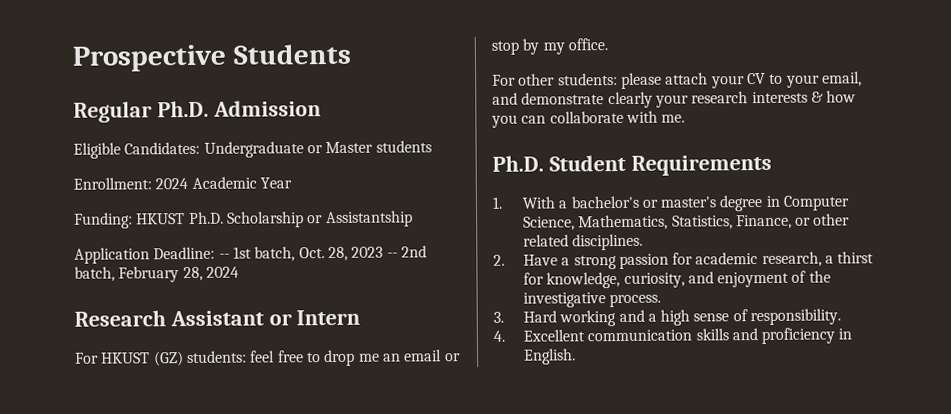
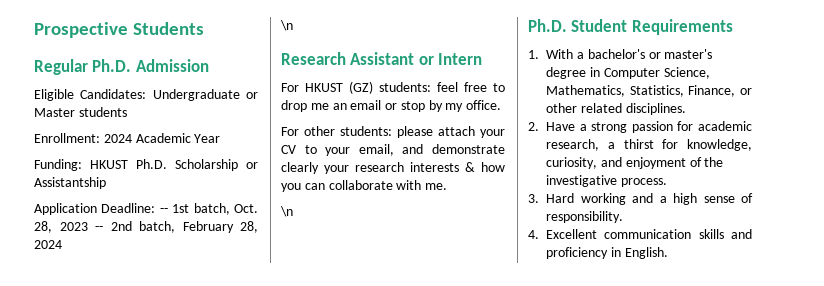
(239, 272) none -> [280,20,293,31] // \n
(686, 118) none -> [280,206,293,217] // \n

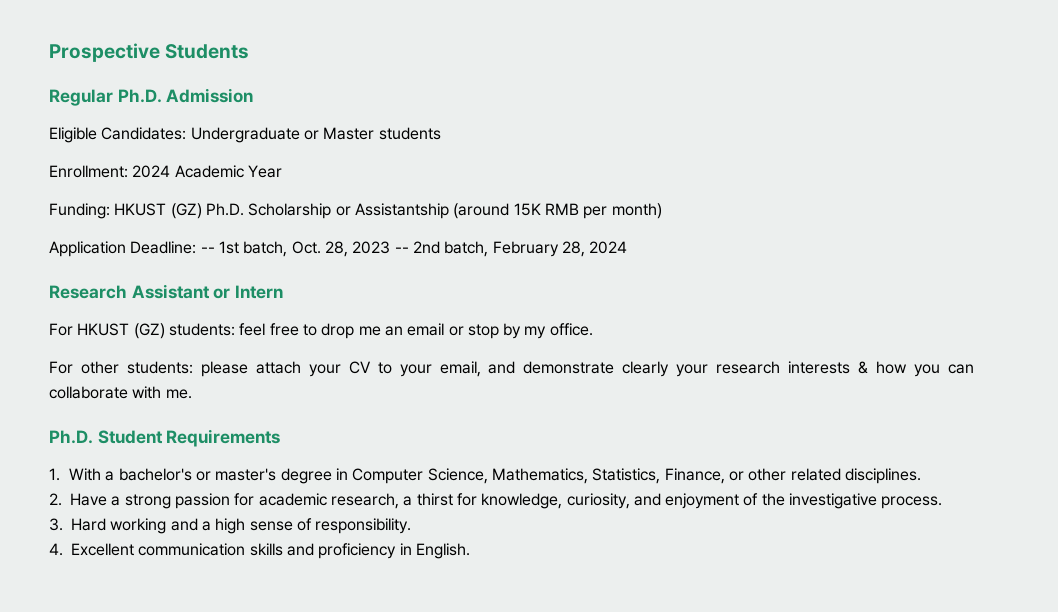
(128, 164) none -> [170,203,202,219] (GZ)
(106, 183) none -> [453,203,662,219] (around 15K RMB per month)
[280,20,293,31] // \n -> (628, 247) none
[280,206,293,217] // \n -> (192, 394) none

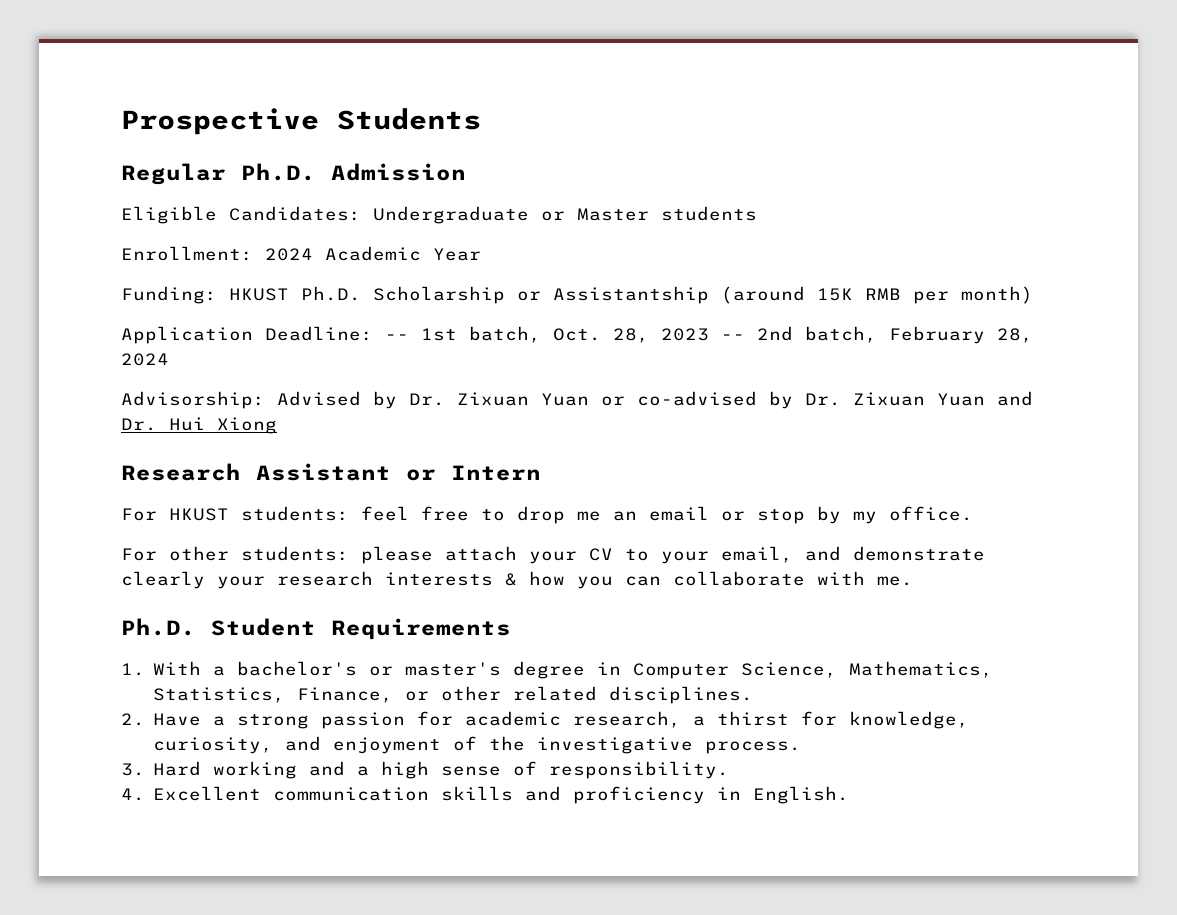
[170,203,202,219] (GZ) -> (289, 294) none
(628, 247) none -> [121,391,1033,409] [121,417,277,434] // Advisorship: Advised by Dr. Zixuan Yuan or co-advised by Dr. Zixuan Yuan and Dr. Hui Xiong
[133,323,165,339] (GZ) -> (229, 514) none

